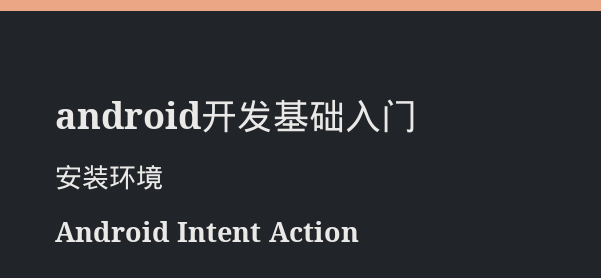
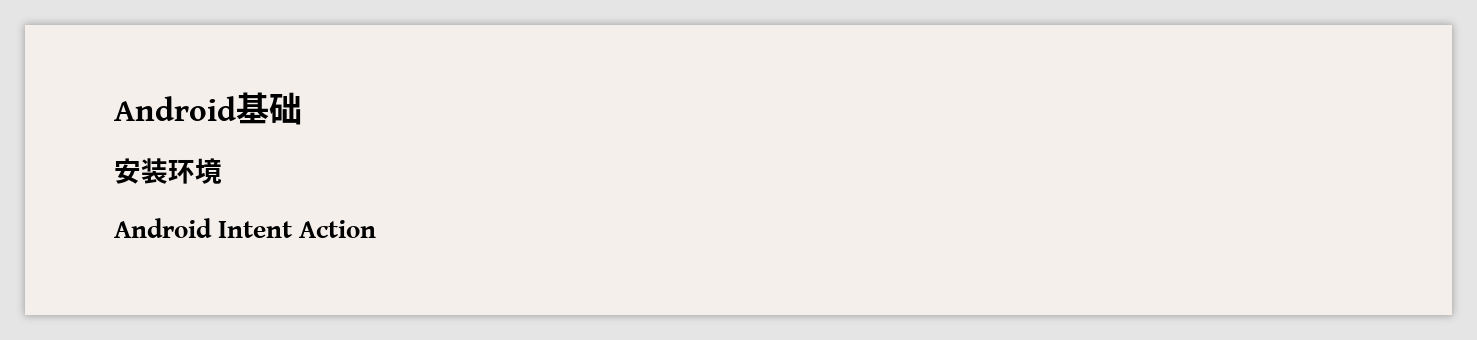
[55,100,273,133] android开发 -> [114,96,236,121] Android
[345,99,417,133] 入门 -> (302, 108) none

